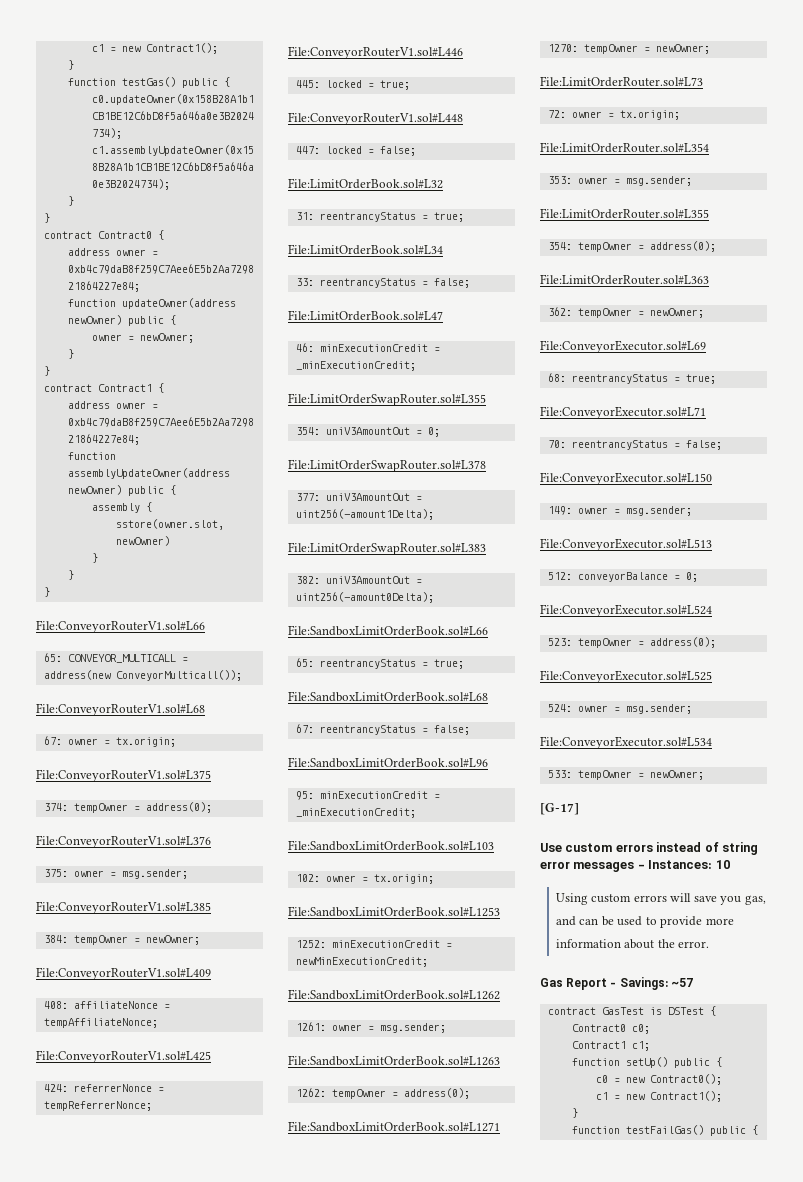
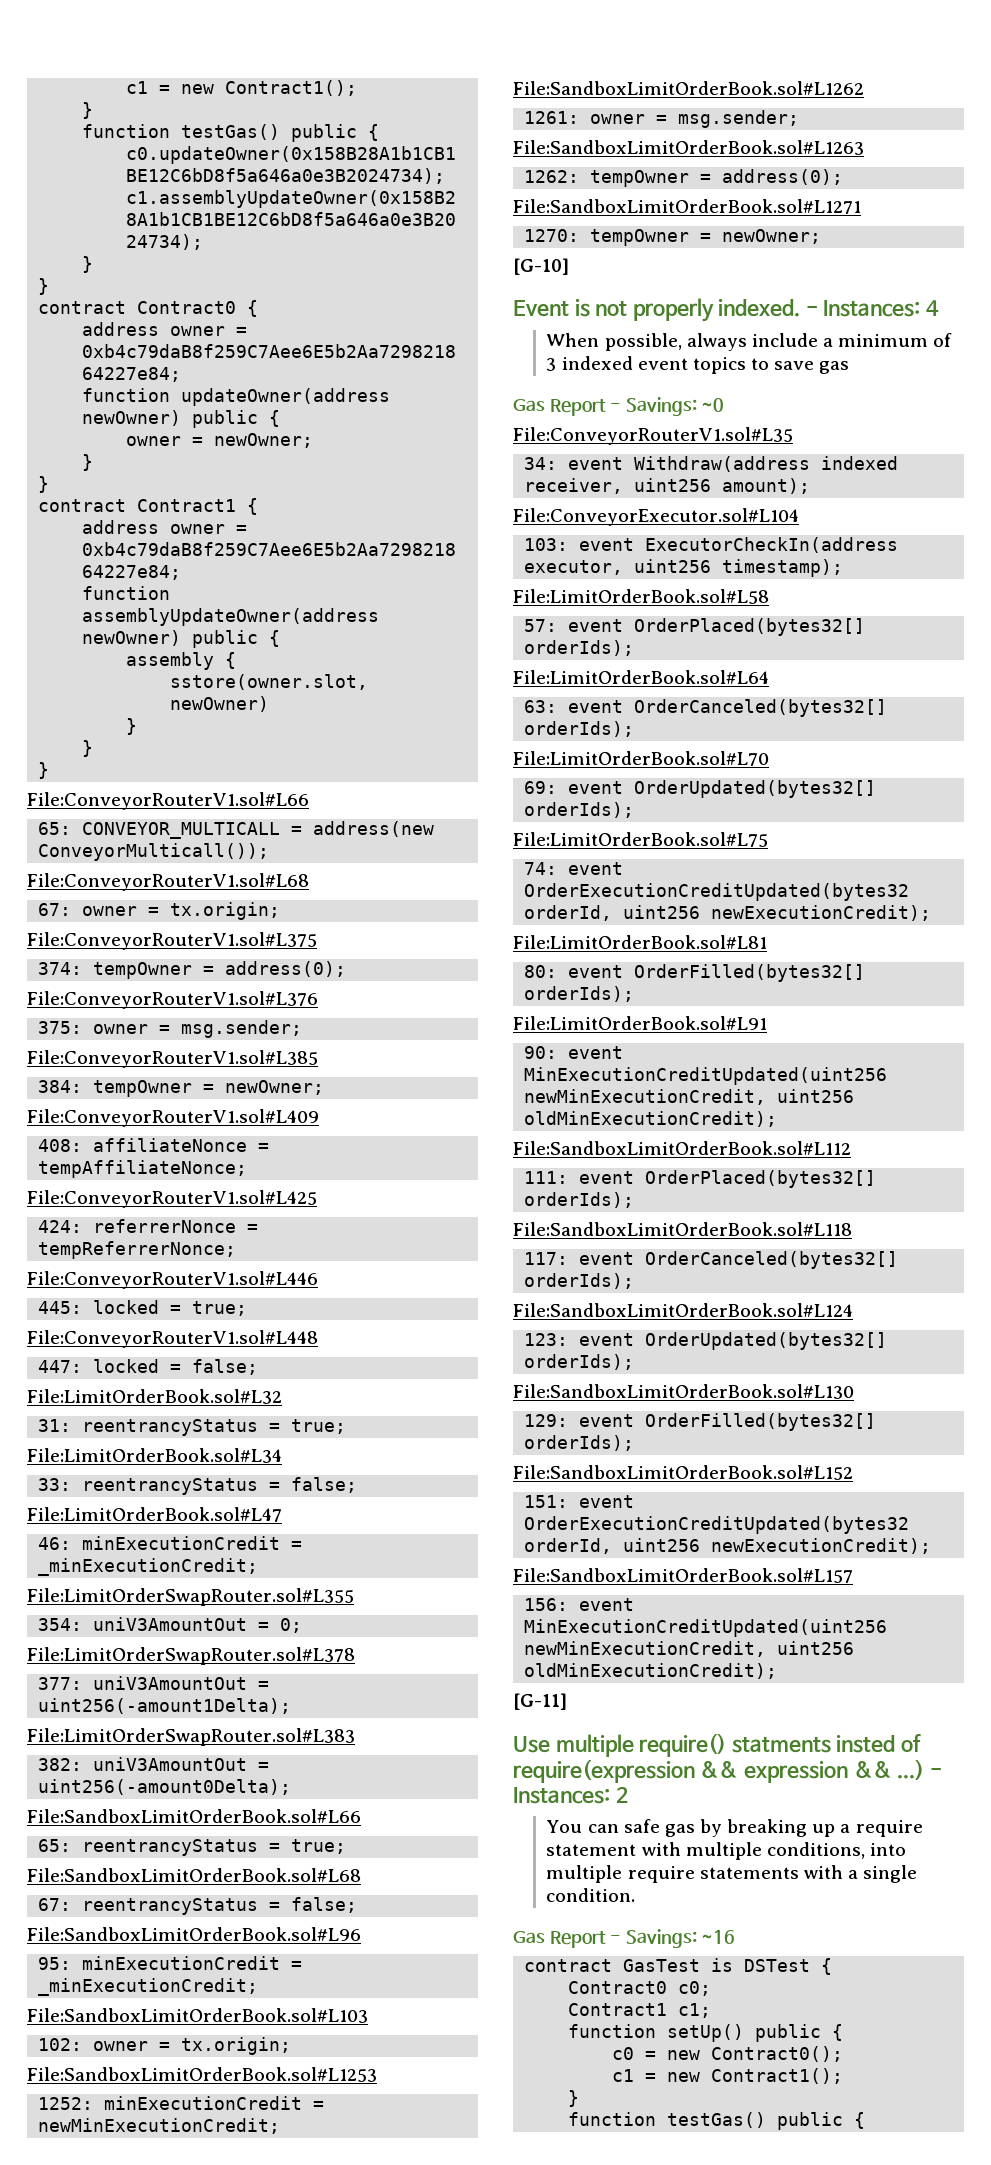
[540,76,703,87] [547,110,680,120] [540,142,709,153] [547,176,692,186] [540,208,709,219] [547,241,716,252] [540,274,709,285] [547,307,704,318] [540,340,706,353] [547,373,716,384] [540,406,706,419] [547,440,722,450] [540,472,712,485] [547,506,692,516] [540,538,712,551] [547,572,698,582] [540,604,712,617] [547,637,716,648] [540,670,712,683] [547,704,692,714] [540,736,712,749] [547,770,704,780] [540,803,579,815] [540,842,758,855] [540,860,730,872] [555,893,766,905] [555,916,734,928] [555,939,710,949] [540,977,693,990] File:LimitOrderRouter.sol#L73 // 72: owner = tx.origin; // File:LimitOrderRouter.sol#L354 // 353: owner = msg.sender; // File:LimitOrderRouter.sol#L355 // 354: tempOwner = address(0); // File:LimitOrderRouter.sol#L363 // 362: tempOwner = newOwner; // File:ConveyorExecutor.sol#L69 // 68: reentrancyStatus = true; // File:ConveyorExecutor.sol#L71 // 70: reentrancyStatus = false; // File:ConveyorExecutor.sol#L150 // 149: owner = msg.sender; // File:ConveyorExecutor.sol#L513 // 512: conveyorBalance = 0; // File:ConveyorExecutor.sol#L524 // 523: tempOwner = address(0); // File:ConveyorExecutor.sol#L525 // 524: owner = msg.sender; // File:ConveyorExecutor.sol#L534 // 533: tempOwner = newOwner; // [G-17] // Use custom errors instead of string error messages - Instances: 10 // Using custom errors will save you gas, and can be used to provide more information about the error. // Gas Report - Savings: ~57 -> [513,258,569,275] [513,298,939,322] [546,333,953,351] [546,356,850,374] [513,397,725,416] [513,427,793,445] [524,456,899,472] [524,478,811,494] [513,508,799,526] [524,537,899,553] [524,559,844,577] [513,589,769,604] [524,618,866,636] [524,640,635,656] [513,670,769,684] [524,699,888,717] [524,721,635,737] [513,751,769,766] [524,780,877,798] [524,802,635,818] [513,832,768,847] [524,862,624,875] [524,883,910,901] [524,905,932,921] [513,935,767,949] [524,964,866,982] [524,986,635,1002] [513,1016,767,1030] [524,1046,624,1059] [524,1067,888,1085] [524,1089,855,1105] [524,1111,778,1127] [513,1141,851,1155] [524,1170,877,1188] [524,1192,635,1208] [513,1222,852,1236] [524,1251,899,1269] [524,1273,635,1289] [513,1303,853,1317] [524,1332,888,1350] [524,1354,635,1370] [513,1384,854,1399] [524,1413,877,1431] [524,1435,635,1451] [513,1465,853,1480] [524,1495,635,1508] [524,1516,910,1534] [524,1538,932,1554] [513,1568,853,1583] [524,1598,635,1611] [524,1619,888,1637] [524,1641,855,1657] [524,1663,778,1679] [513,1693,567,1710] [513,1733,921,1757] [513,1759,942,1783] [513,1787,628,1804] [546,1819,923,1837] [546,1842,907,1860] [546,1865,918,1883] [546,1888,636,1902] [513,1929,736,1948] [G-10] // Event is not properly indexed. - Instances: 4 // When possible, always include a minimum of 3 indexed event topics to save gas // Gas Report - Savings: ~0 // File:ConveyorRouterV1.sol#L35 // 34: event Withdraw(address indexed receiver, uint256 amount); // File:ConveyorExecutor.sol#L104 // 103: event ExecutorCheckIn(address executor, uint256 timestamp); // File:LimitOrderBook.sol#L58 // 57: event OrderPlaced(bytes32[] orderIds); // File:LimitOrderBook.sol#L64 // 63: event OrderCanceled(bytes32[] orderIds); // File:LimitOrderBook.sol#L70 // 69: event OrderUpdated(bytes32[] orderIds); // File:LimitOrderBook.sol#L75 // 74: event OrderExecutionCreditUpdated(bytes32 orderId, uint256 newExecutionCredit); // File:LimitOrderBook.sol#L81 // 80: event OrderFilled(bytes32[] orderIds); // File:LimitOrderBook.sol#L91 // 90: event MinExecutionCreditUpdated(uint256 newMinExecutionCredit, uint256 oldMinExecutionCredit); // File:SandboxLimitOrderBook.sol#L112 // 111: event OrderPlaced(bytes32[] orderIds); // File:SandboxLimitOrderBook.sol#L118 // 117: event OrderCanceled(bytes32[] orderIds); // File:SandboxLimitOrderBook.sol#L124 // 123: event OrderUpdated(bytes32[] orderIds); // File:SandboxLimitOrderBook.sol#L130 // 129: event OrderFilled(bytes32[] orderIds); // File:SandboxLimitOrderBook.sol#L152 // 151: event OrderExecutionCreditUpdated(bytes32 orderId, uint256 newExecutionCredit); // File:SandboxLimitOrderBook.sol#L157 // 156: event MinExecutionCreditUpdated(uint256 newMinExecutionCredit, uint256 oldMinExecutionCredit); // [G-11] // Use multiple require() statments insted of require(expression && expression && ...) - Instances: 2 // You can safe gas by breaking up a require statement with multiple conditions, into multiple require statements with a single condition. // Gas Report - Savings: ~16
[625,1125,704,1135] testFailGas() -> [667,2112,767,2128] testGas()

